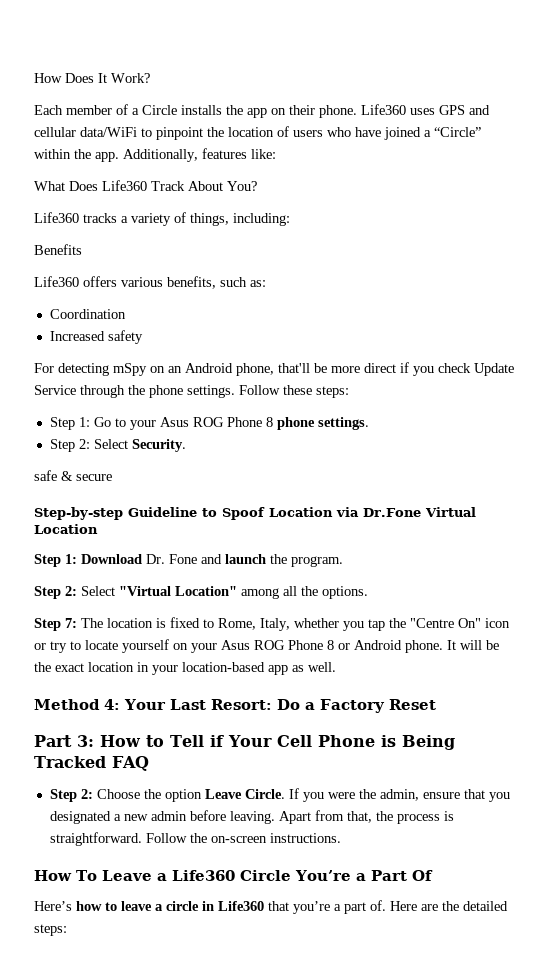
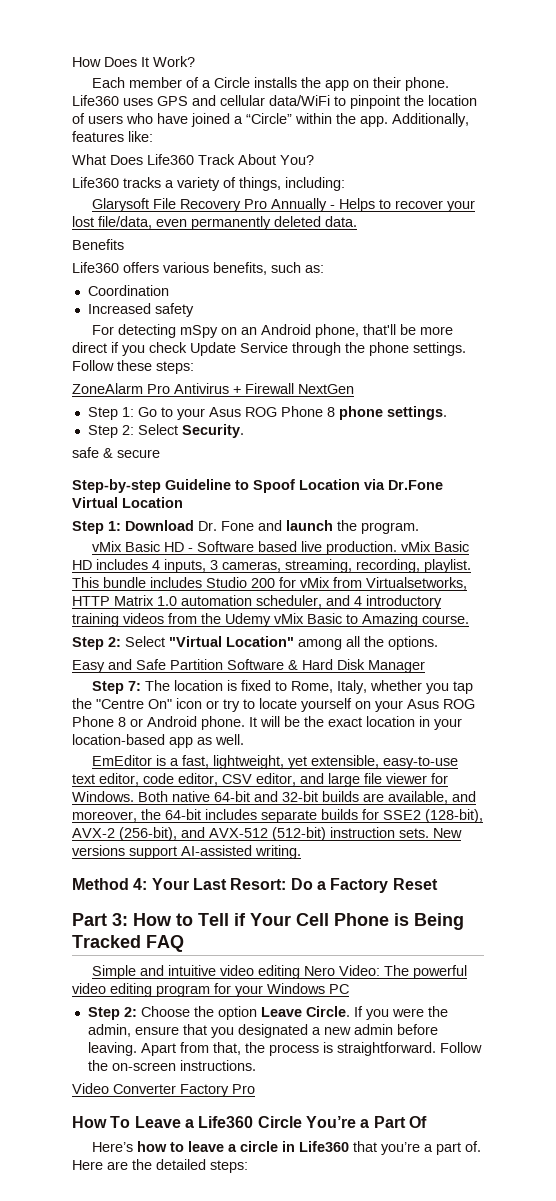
(290, 219) none -> [91,198,475,212] [72,216,357,230] // Glarysoft File Recovery Pro Annually - Helps to recover your lost file/data, even permanently deleted data.
(349, 392) none -> [72,383,354,394] // ZoneAlarm Pro Antivirus + Firewall NextGen
(343, 561) none -> [91,541,469,555] [72,559,471,573] [72,577,467,590] [72,595,442,609] [72,613,469,627] // vMix Basic HD - Software based live production. vMix Basic HD includes 4 inputs, 3 cameras, streaming, recording, playlist. This bundle includes Studio 200 for vMix from Virtualsetworks, HTTP Matrix 1.0 automation scheduler, and 4 introductory training videos from the Udemy vMix Basic to Amazing course.
(368, 592) none -> [72,659,425,673] // Easy and Safe Partition Software & Hard Disk Manager
(336, 667) none -> [91,755,458,769] [72,773,448,787] [72,791,476,804] [72,809,483,823] [72,827,462,841] [72,845,301,859] // EmEditor is a fast, lightweight, yet extensible, easy-to-use text editor, code editor, CSV editor, and large file viewer for Windows. Both native 64-bit and 32-bit builds are available, and moreover, the 64-bit includes separate builds for SSE2 (128-bit), AVX-2 (256-bit), and AVX-512 (512-bit) instruction sets. New versions support AI-assisted writing.
(149, 763) none -> [91,965,467,979] [72,983,349,997] // Simple and intuitive video editing Nero Video: The powerful video editing program for your Windows PC
(341, 838) none -> [72,1083,255,1097] // Video Converter Factory Pro

